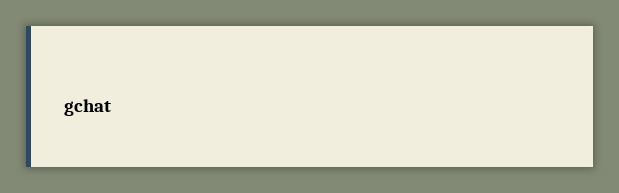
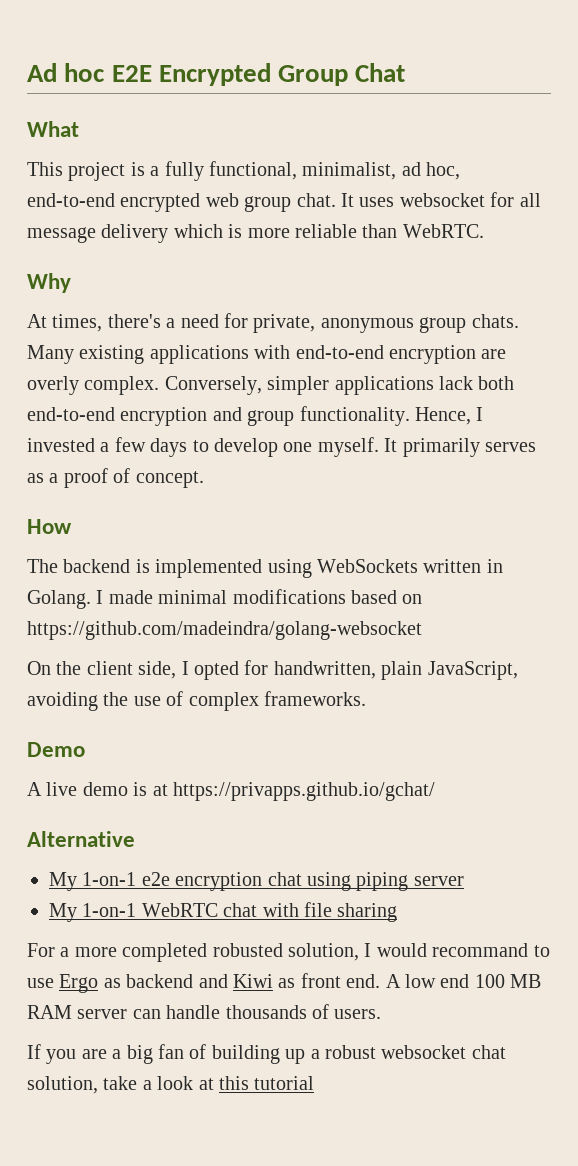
[64,99,111,116] gchat -> [27,63,406,86] [27,121,79,137] [27,161,461,181] [27,192,541,212] [27,224,484,243] [27,273,71,293] [27,313,519,333] [27,345,507,364] [27,376,515,395] [27,406,484,426] [27,437,536,457] [27,468,204,488] [27,519,72,534] [27,559,503,578] [27,589,423,609] [27,621,422,640] [27,660,518,680] [27,691,366,711] [27,742,85,757] [27,782,435,801] [27,831,135,847] [49,872,464,891] [49,902,398,922] [27,943,550,962] [27,973,542,993] [27,1004,382,1019] [27,1044,506,1064] [27,1076,315,1094] Ad hoc E2E Encrypted Group Chat // What // This project is a fully functional, minimalist, ad hoc, end-to-end encrypted web group chat. It uses websocket for all message delivery which is more reliable than WebRTC. // Why // At times, there's a need for private, anonymous group chats. Many existing applications with end-to-end encryption are overly complex. Conversely, simpler applications lack both end-to-end encryption and group functionality. Hence, I invested a few days to develop one myself. It primarily serves as a proof of concept. // How // The backend is implemented using WebSockets written in Golang. I made minimal modifications based on https://github.com/madeindra/golang-websocket // On the client side, I opted for handwritten, plain JavaScript, avoiding the use of complex frameworks. // Demo // A live demo is at https://privapps.github.io/gchat/ // Alternative // My 1-on-1 e2e encryption chat using piping server // My 1-on-1 WebRTC chat with file sharing // For a more completed robusted solution, I would recommand to use Ergo as backend and Kiwi as front end. A low end 100 MB RAM server can handle thousands of users. // If you are a big fan of building up a robust websocket chat solution, take a look at this tutorial

